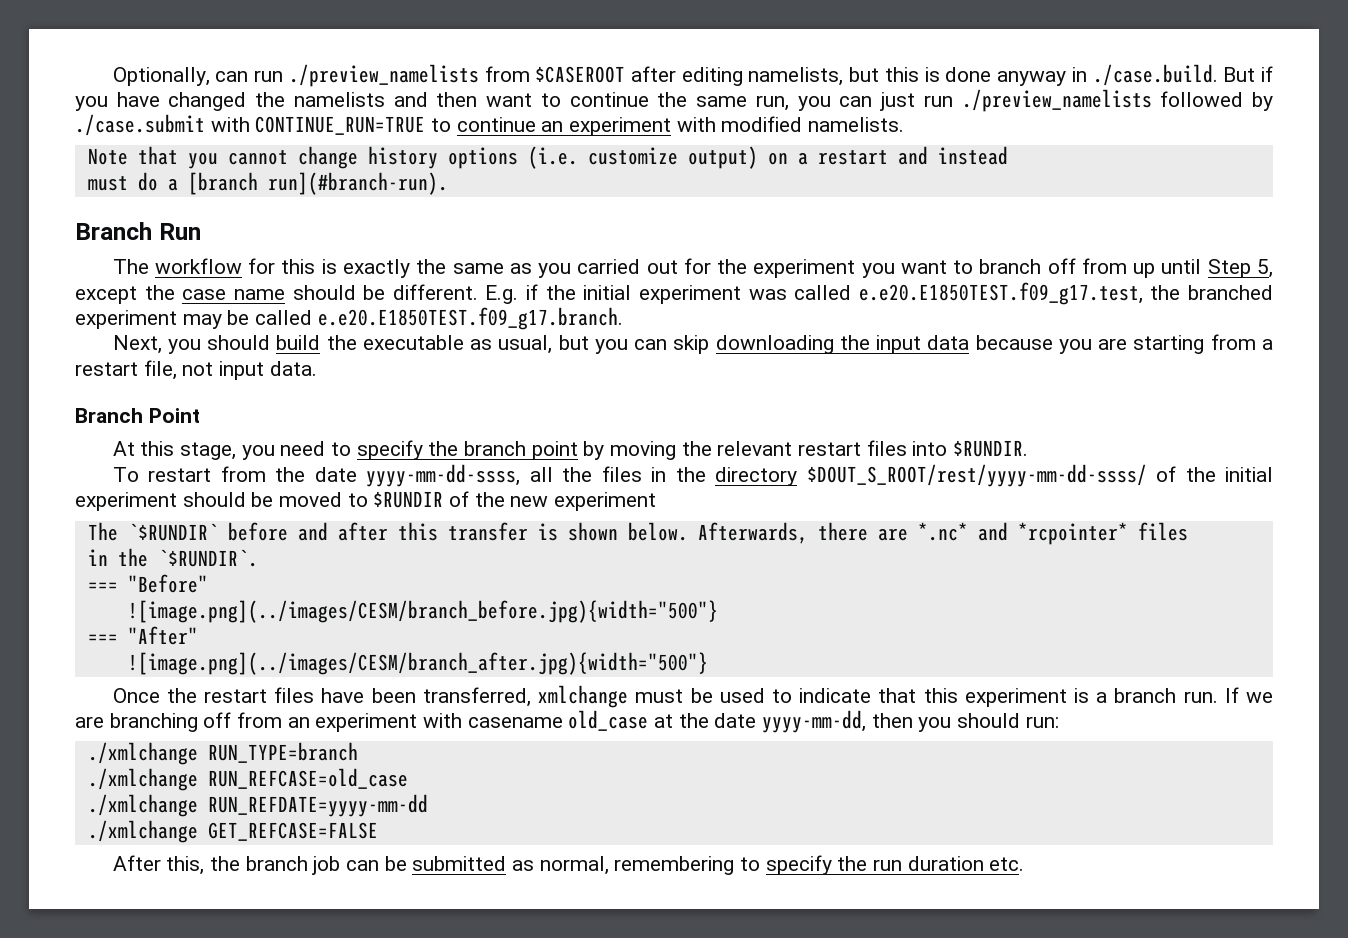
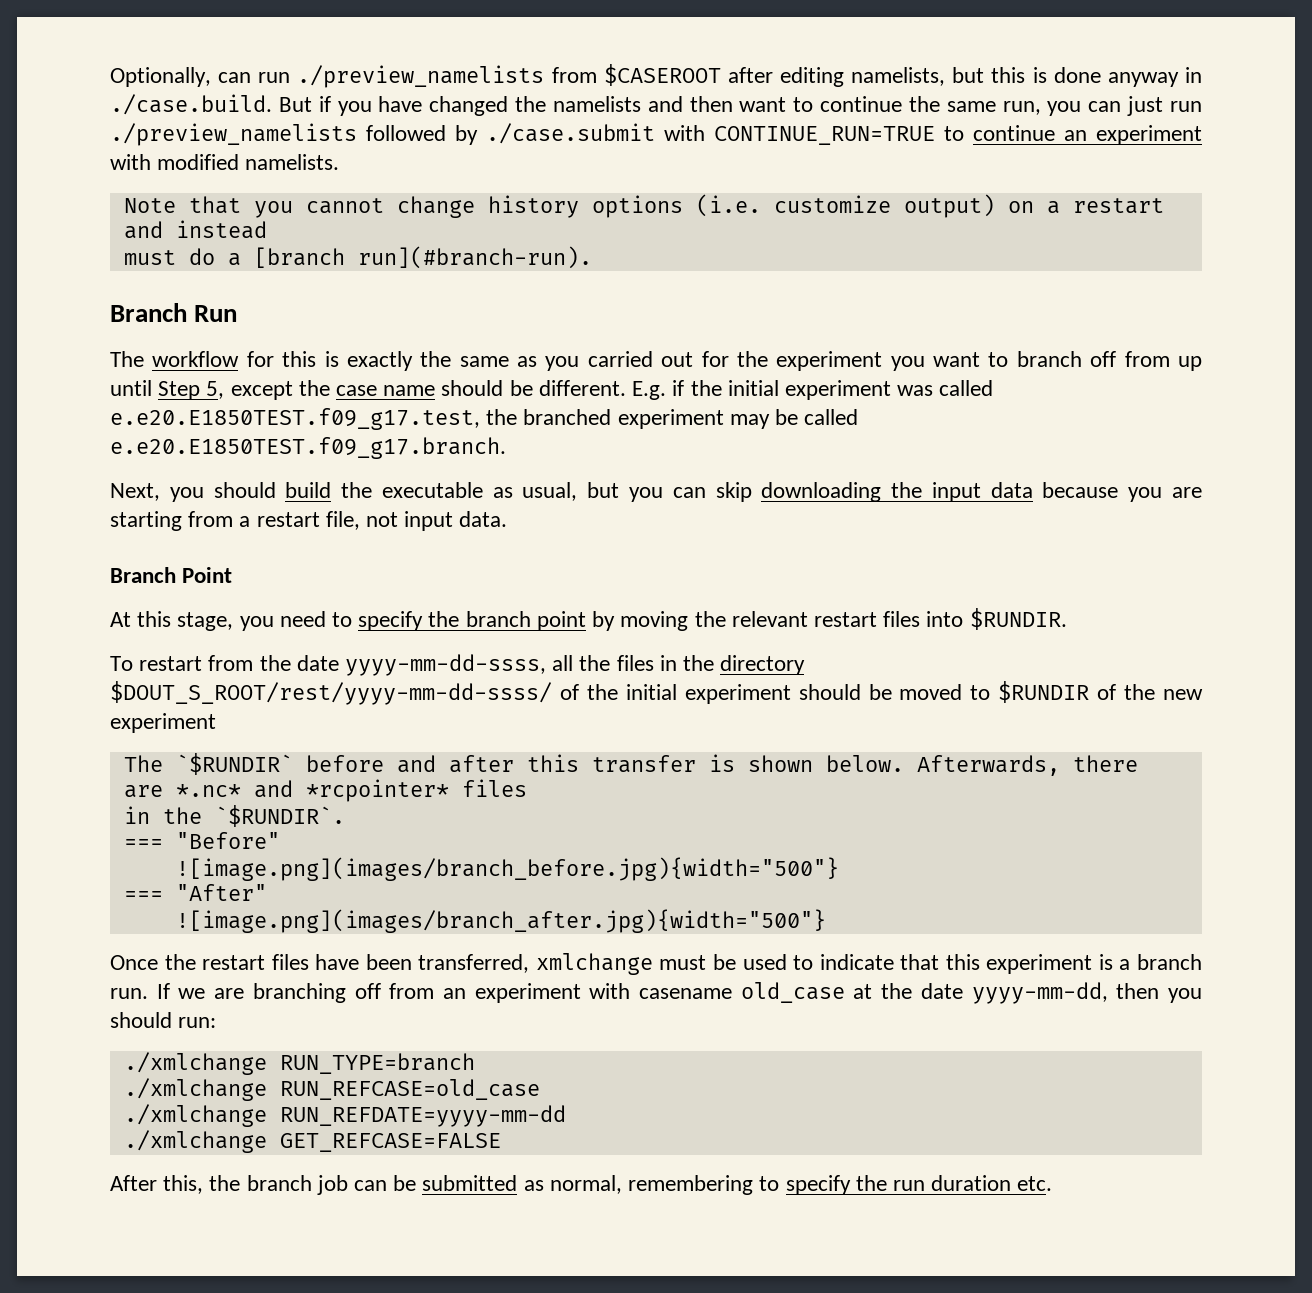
[127,600,718,623] ![image.png](../images/CESM/branch_before.jpg){width="500"} -> [175,857,839,881] ![image.png](images/branch_before.jpg){width="500"}
[127,652,708,675] ![image.png](../images/CESM/branch_after.jpg){width="500"} -> [175,909,826,933] ![image.png](images/branch_after.jpg){width="500"}

